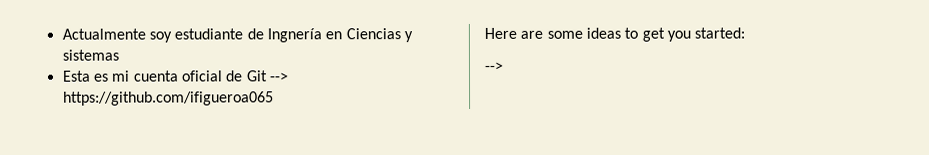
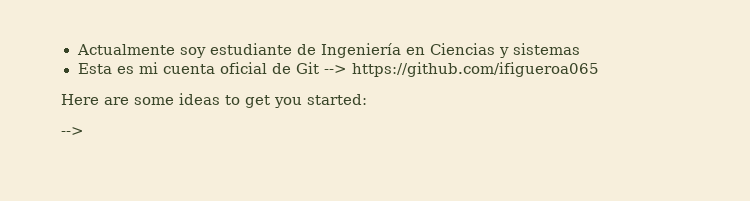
[266,28,322,43] Ingnería -> [320,43,401,58] Ingeniería

